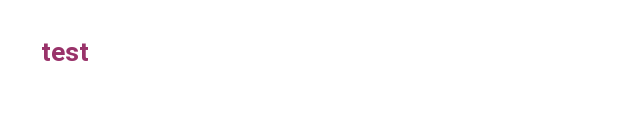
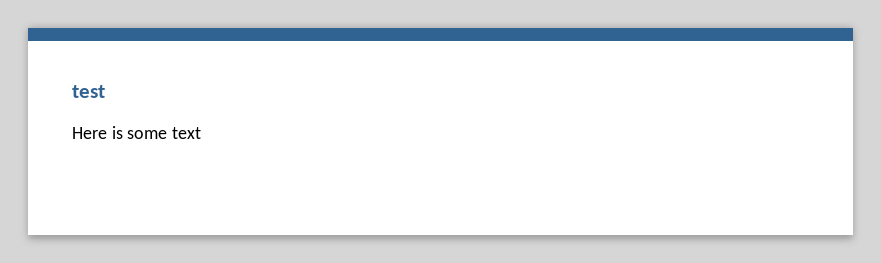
(89, 52) none -> [72,126,202,139] // Here is some text

